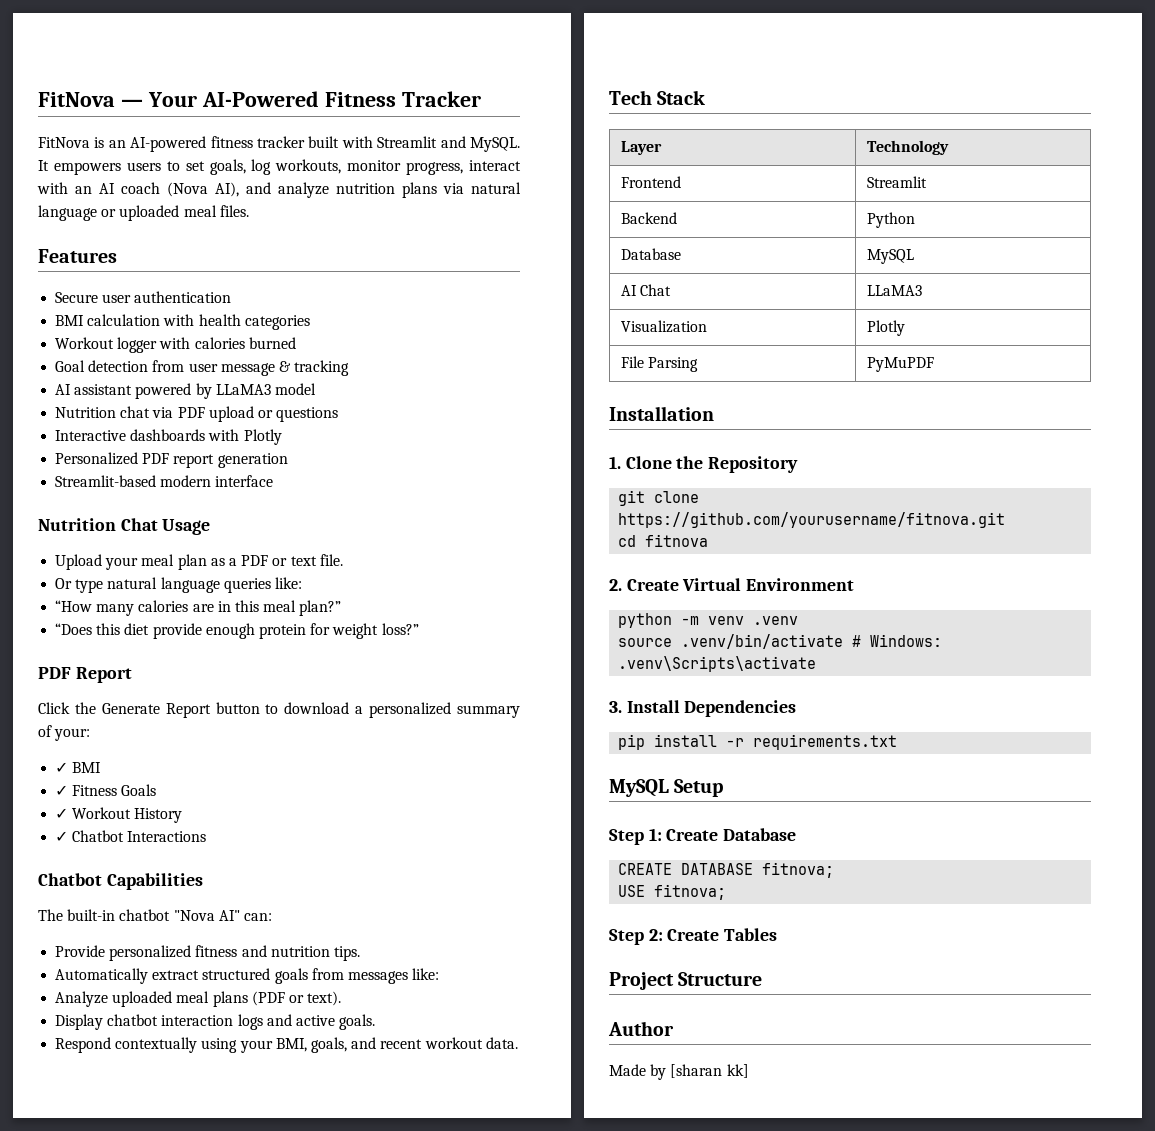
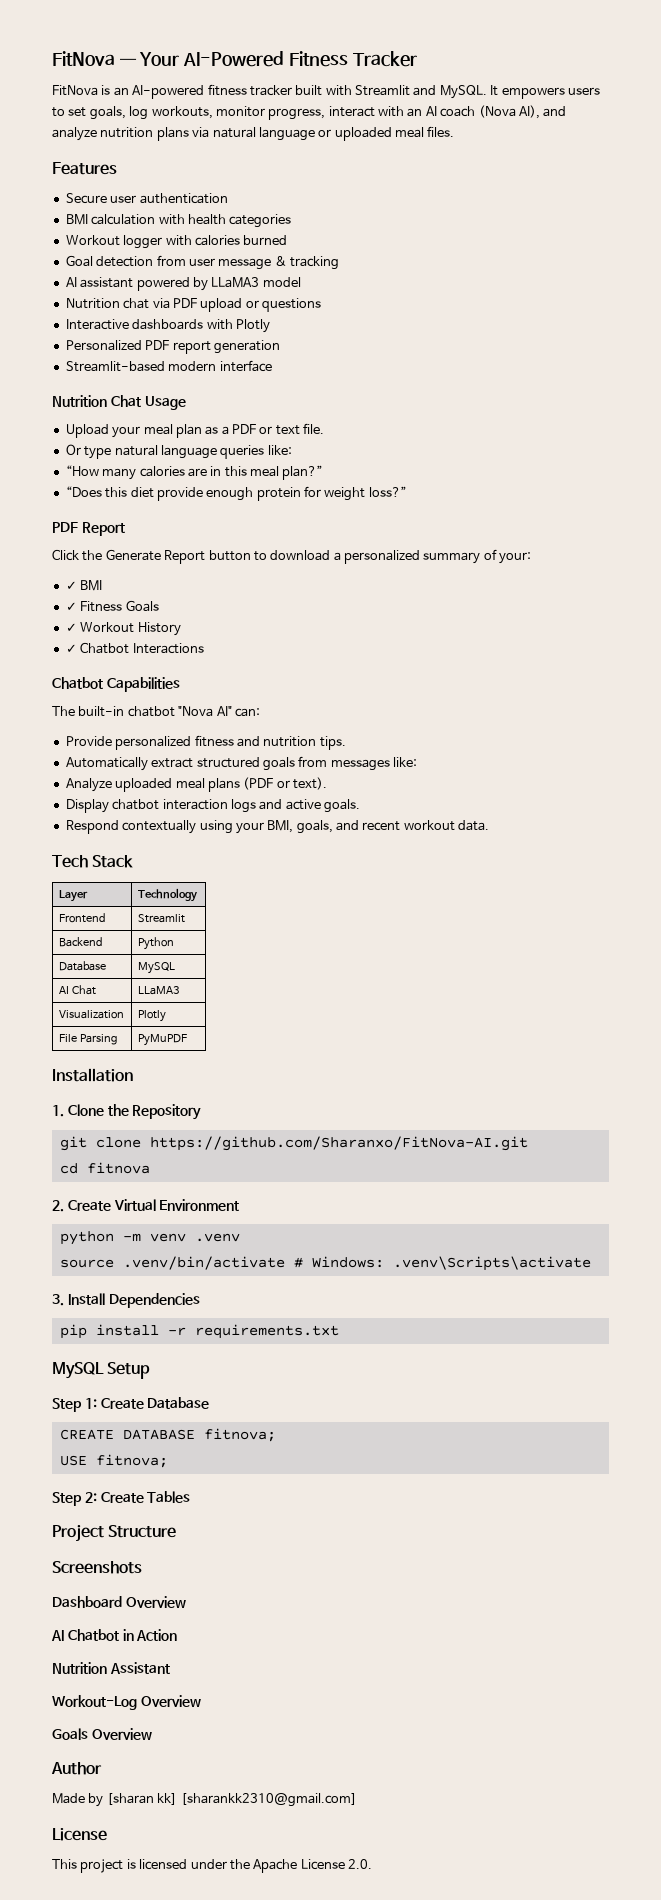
[618,512,1006,528] https://github.com/yourusername/fitnova.git -> [149,1136,528,1151] https://github.com/Sharanxo/FitNova-AI.git
(763, 979) none -> [52,1561,142,1574] [52,1596,186,1608] [51,1629,178,1641] [52,1662,170,1674] [52,1695,201,1710] [52,1728,152,1740] // Screenshots // Dashboard Overview // AI Chatbot in Action // Nutrition Assistant // Workout-Log Overview // Goals Overview
(749, 1071) none -> [180,1793,357,1807] [52,1828,107,1841] [52,1859,372,1873] [sharankk2310@gmail.com] // License // This project is licensed under the Apache License 2.0.

